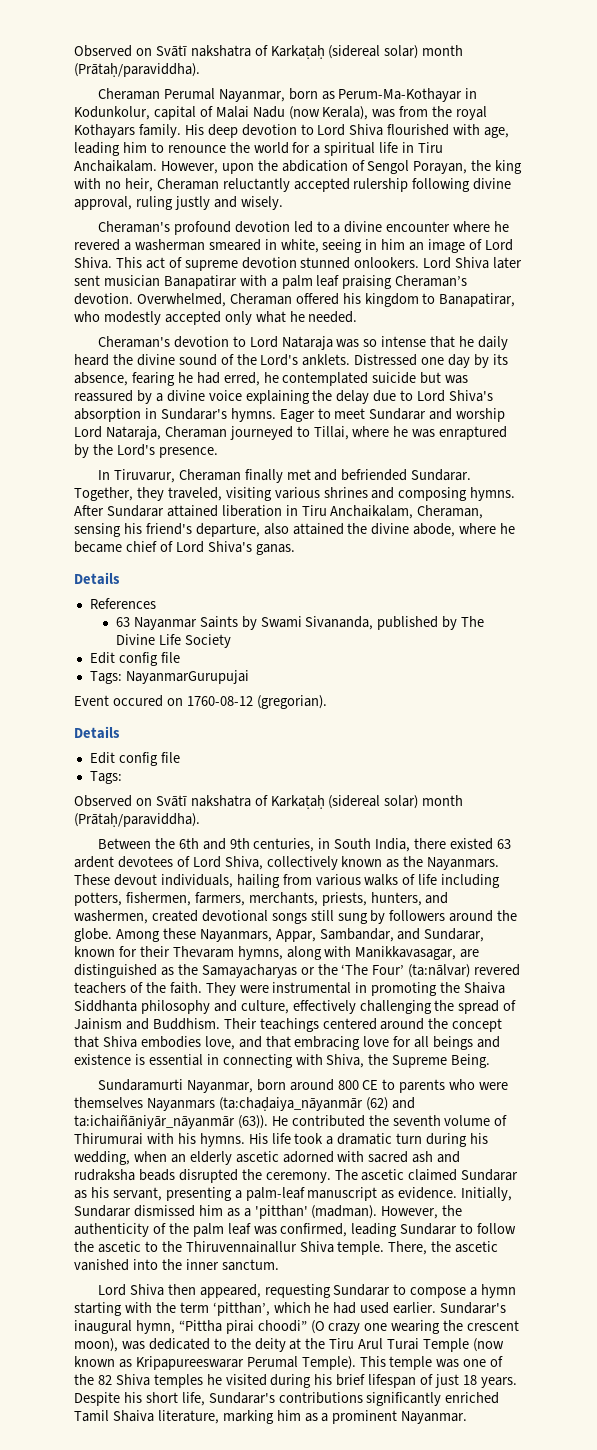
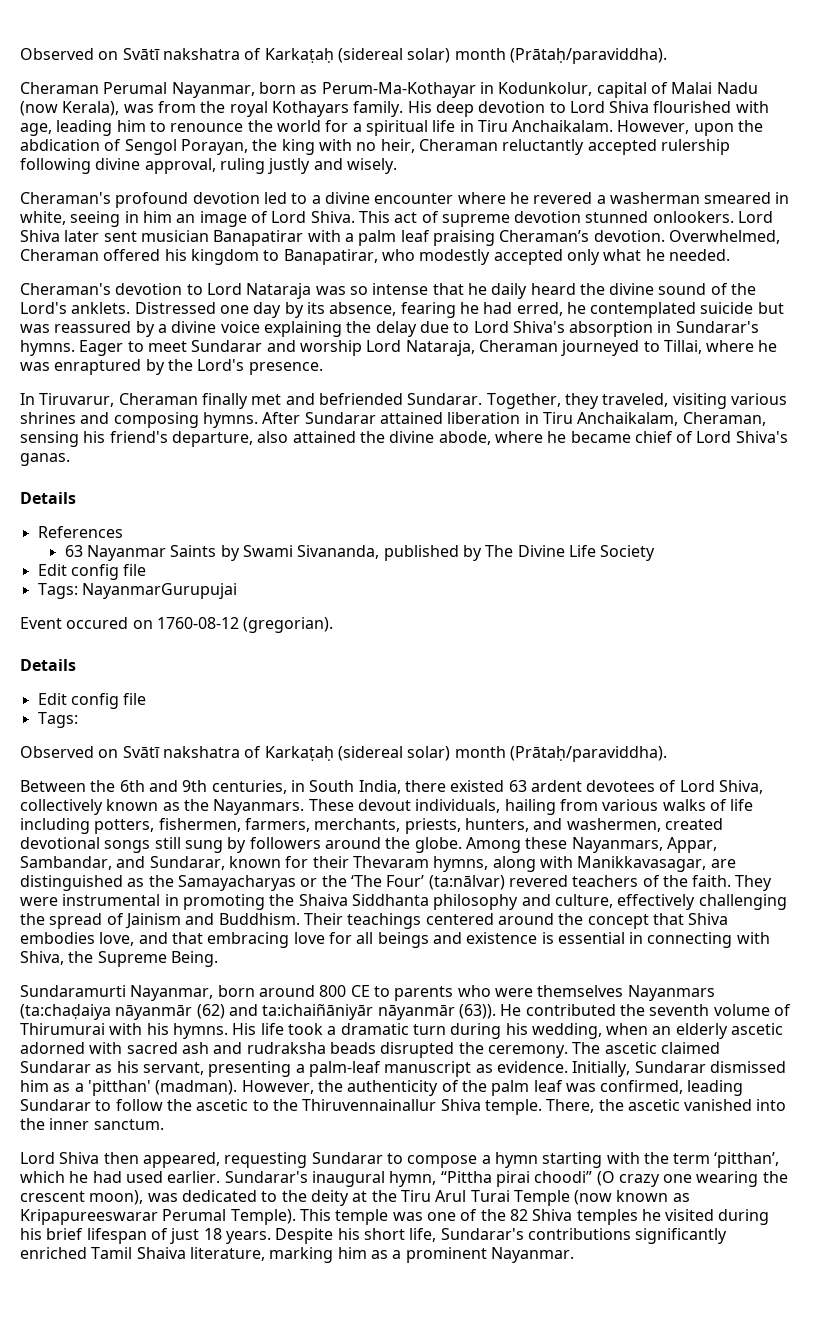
[218,1097,415,1111] [74,1114,235,1129] (ta:chaḍaiya_nāyanmār (62) and ta:ichaiñāniyār_nāyanmār -> [20,1003,455,1020] (ta:chaḍaiya nāyanmār (62) and ta:ichaiñāniyār nāyanmār

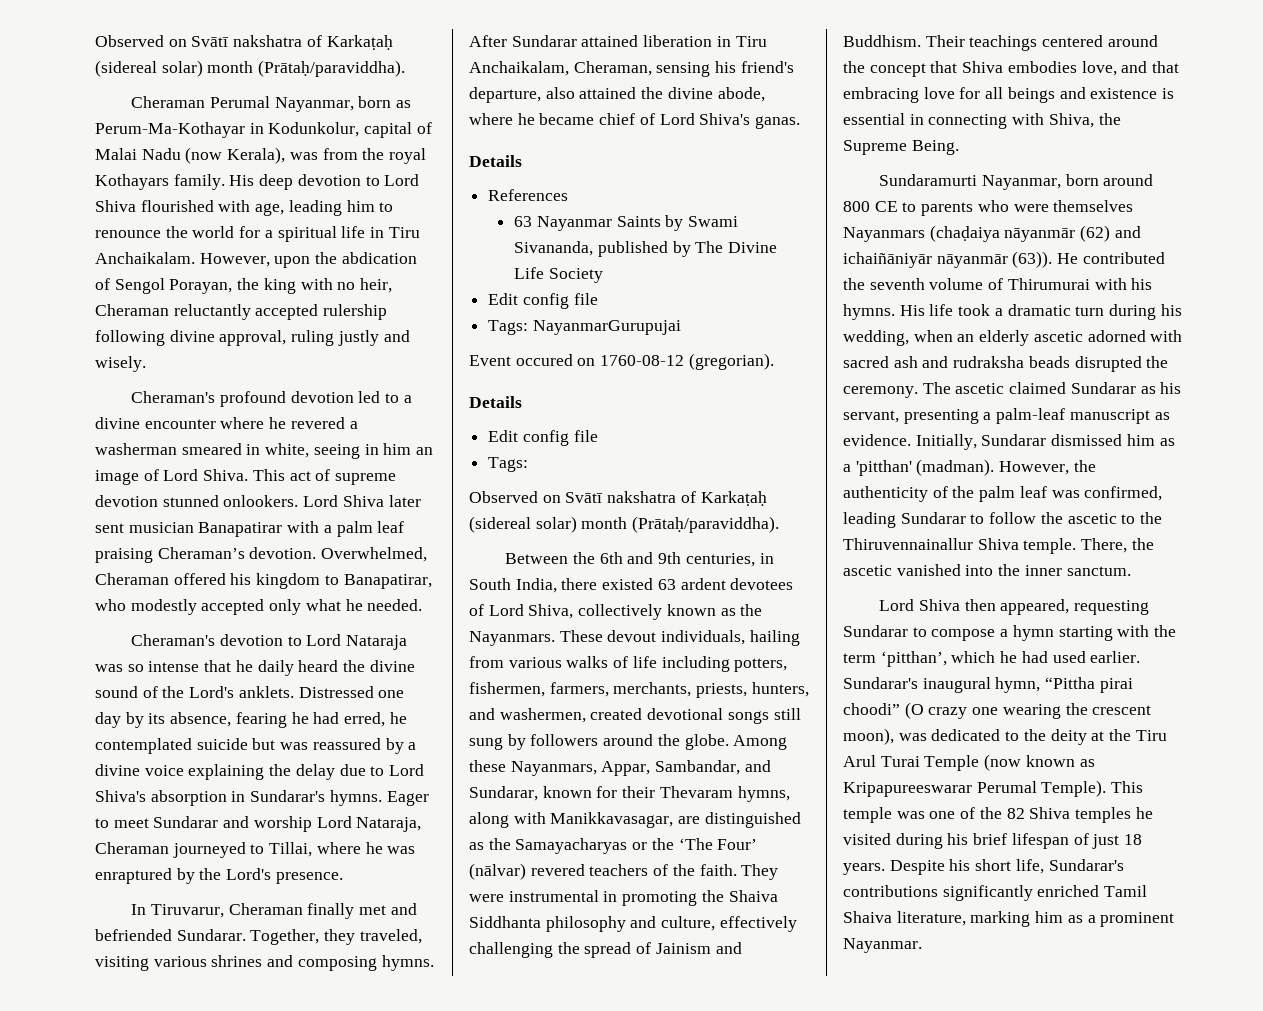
[428,875,505,890] (ta:nālvar) -> [469,863,526,880] (nālvar)
[20,1004,111,1020] (ta:chaḍaiya -> [929,225,1000,242] (chaḍaiya
[262,1003,374,1020] ta:ichaiñāniyār -> [843,252,932,268] ichaiñāniyār

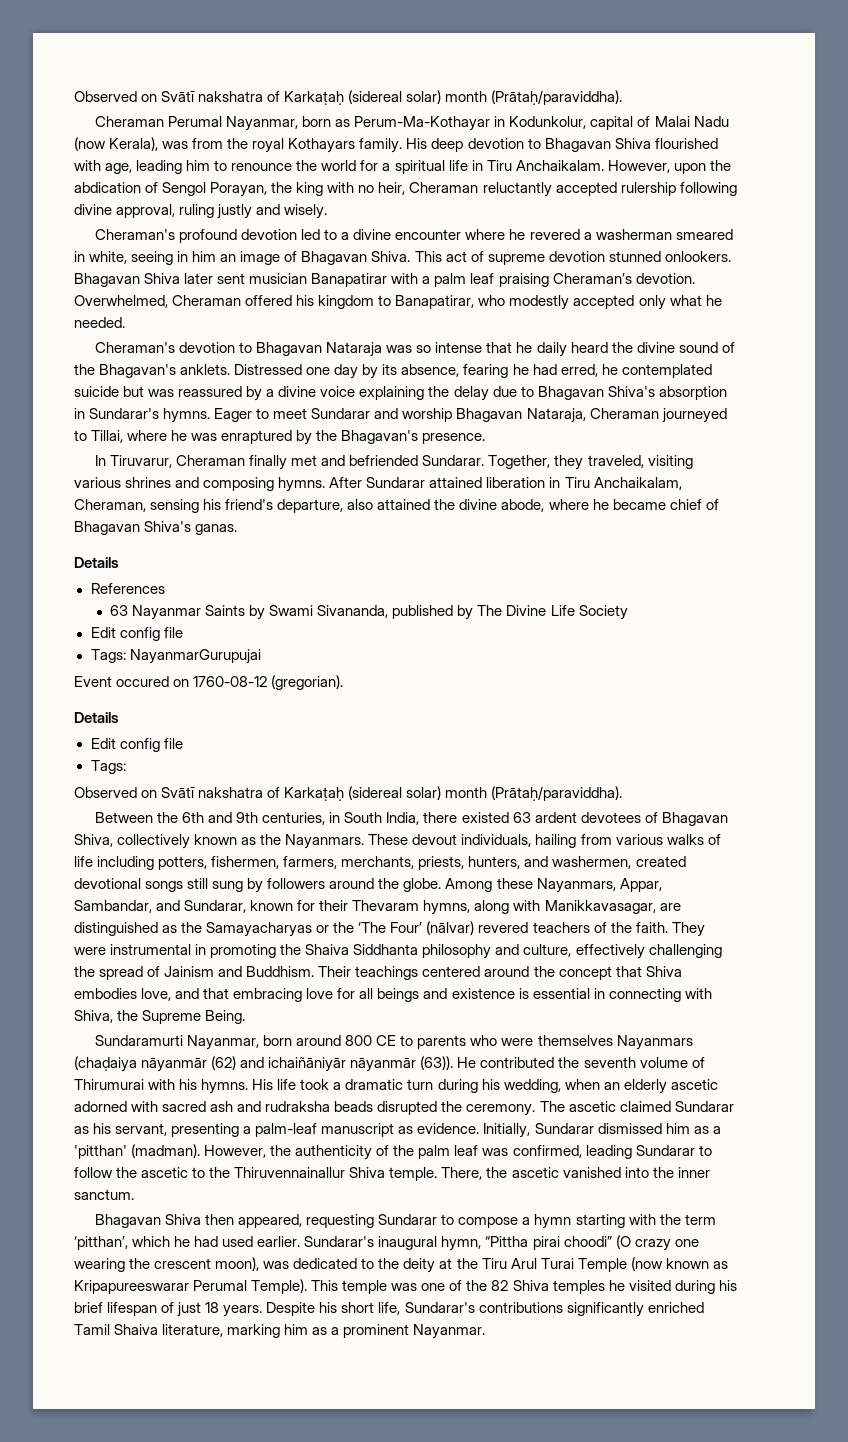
[384,174,420,186] Lord -> [544,138,611,152] Bhagavan
[163,469,199,481] Lord -> [301,251,368,265] Bhagavan
[303,495,339,507] Lord -> [74,273,140,287] Bhagavan
[306,634,342,646] Lord -> [256,342,323,356] Bhagavan
[189,686,235,698] Lord's -> [99,364,177,378] Bhagavan's
[389,764,425,776] Lord -> [537,386,604,400] Bhagavan
[316,816,352,828] Lord -> [456,408,523,422] Bhagavan
[226,868,272,880] Lord's -> [341,430,419,444] Bhagavan's
[659,113,695,125] Lord -> [74,521,140,535] Bhagavan
[488,604,524,616] Lord -> [661,812,728,826] Bhagavan
[879,599,915,611] Lord -> [95,1214,162,1228] Bhagavan

